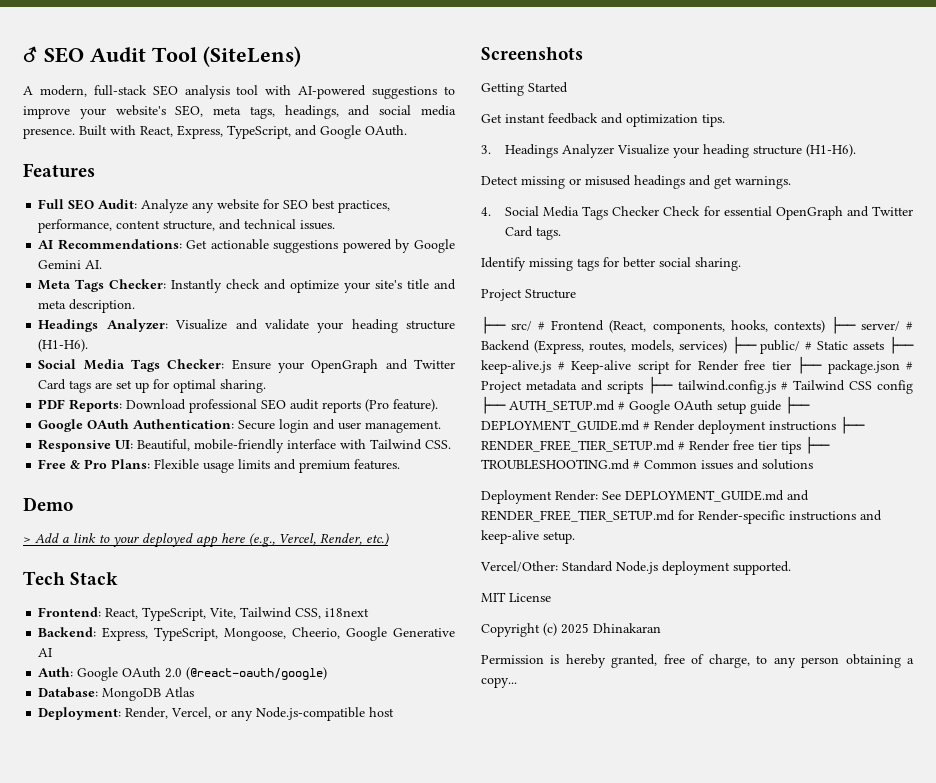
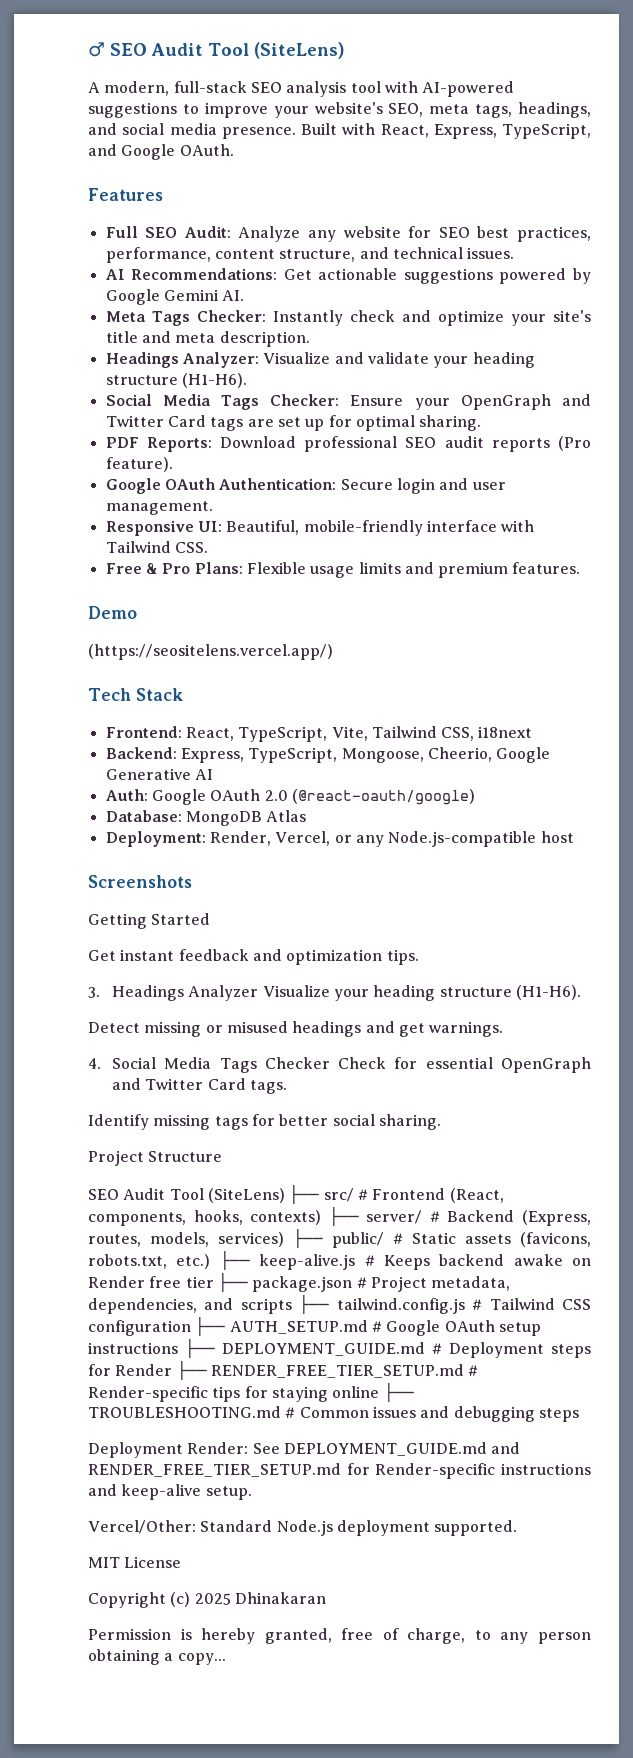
[23,533,389,548] > Add a link to your deployed app here (e.g., Vercel, Render, etc.) -> [88,644,333,660] (https://seositelens.vercel.app/)
(576, 294) none -> [88,1188,285,1203] SEO Audit Tool (SiteLens)
[888,336,914,354] [481,360,691,374] ├── keep-alive.js # Keep-alive script for -> [520,1232,591,1247] [88,1250,591,1270] (favicons, robots.txt, etc.) ├── keep-alive.js # Keeps backend awake on
[526,380,578,391] metadata -> [431,1276,511,1291] [88,1298,197,1314] metadata, dependencies,
[876,380,913,394] config -> [88,1320,191,1336] configuration
[750,400,781,414] guide -> [88,1342,178,1354] instructions
[654,416,865,434] [481,440,801,454] Render deployment instructions ├── RENDER_FREE_TIER_SETUP.md # Render free tier tips -> [449,1342,591,1358] [88,1360,479,1380] [88,1386,380,1402] Deployment steps for Render ├── RENDER_FREE_TIER_SETUP.md # Render-specific tips for staying online
[762,459,813,470] solutions -> [453,1406,579,1422] debugging steps

